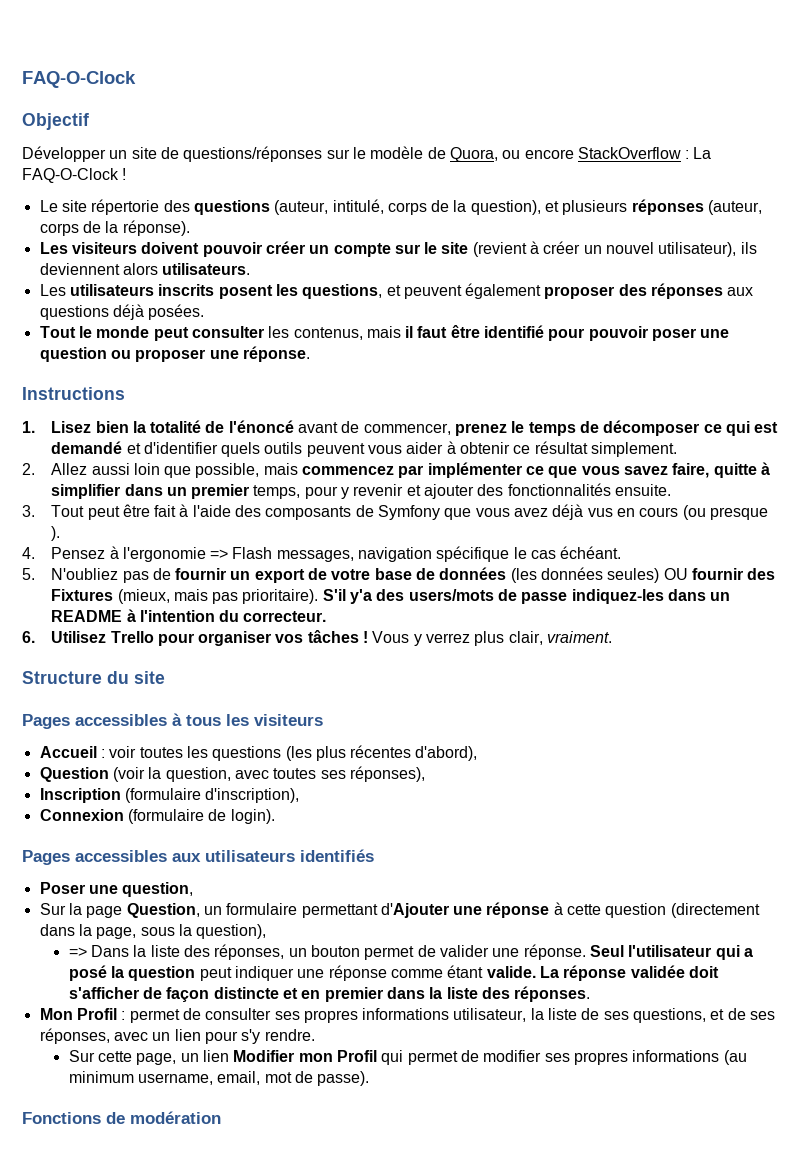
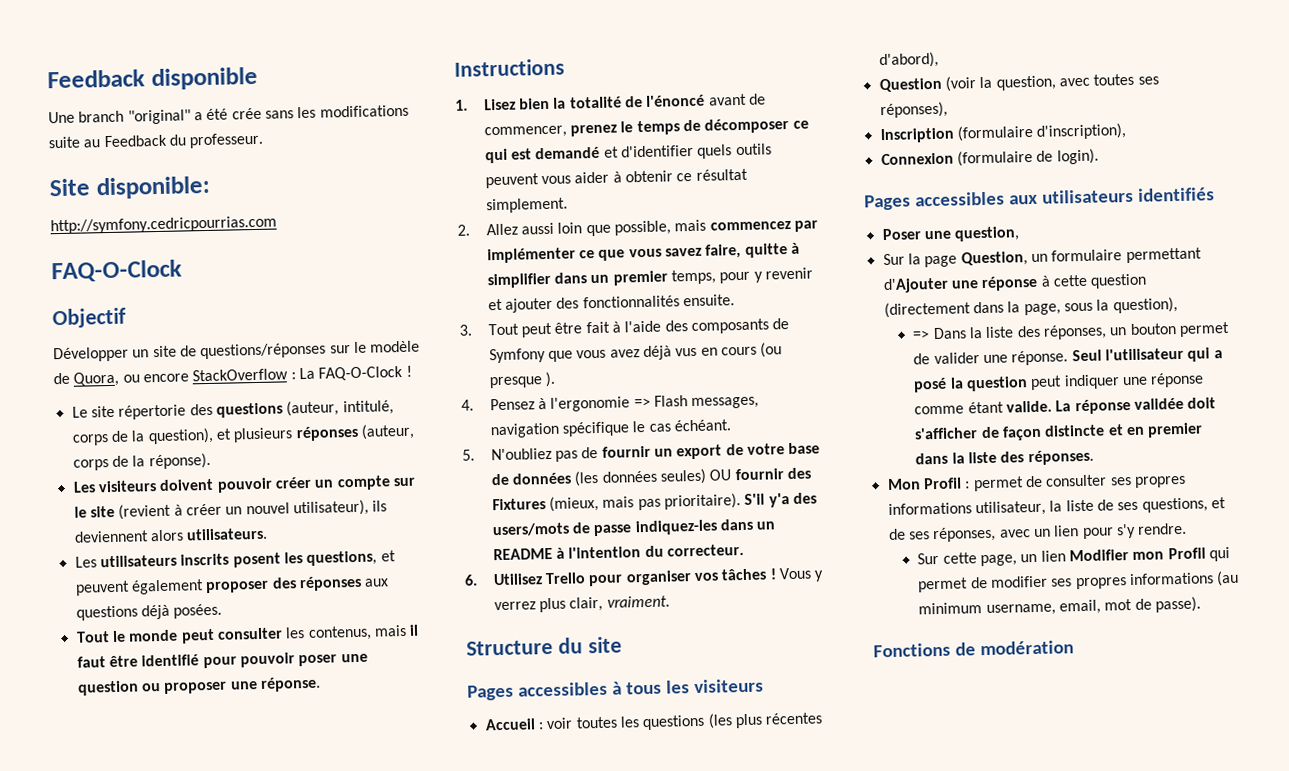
(22, 79) none -> [47,66,258,91] [48,104,409,125] [48,132,265,149] [49,175,211,200] [50,215,277,235] Feedback disponible // Une branch "original" a été crée sans les modifications suite au Feedback du professeur. // Site disponible: // http://symfony.cedricpourrias.com //

